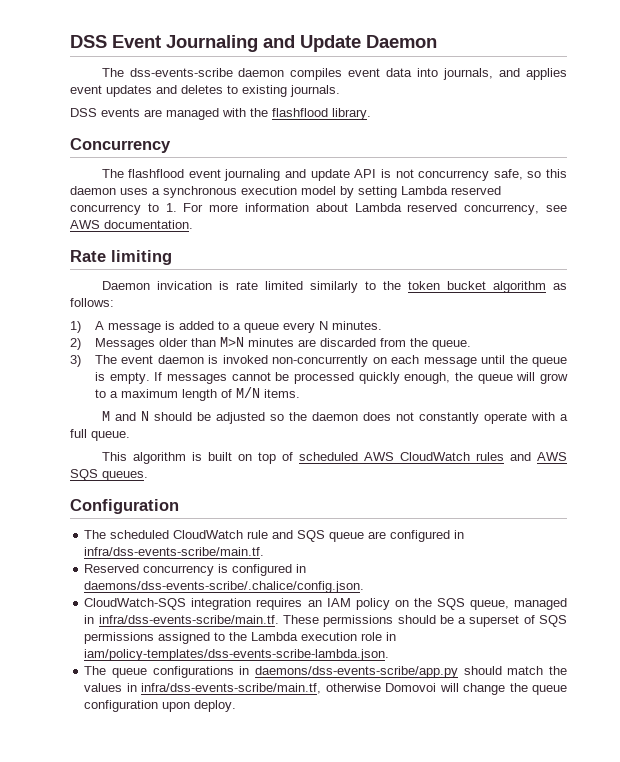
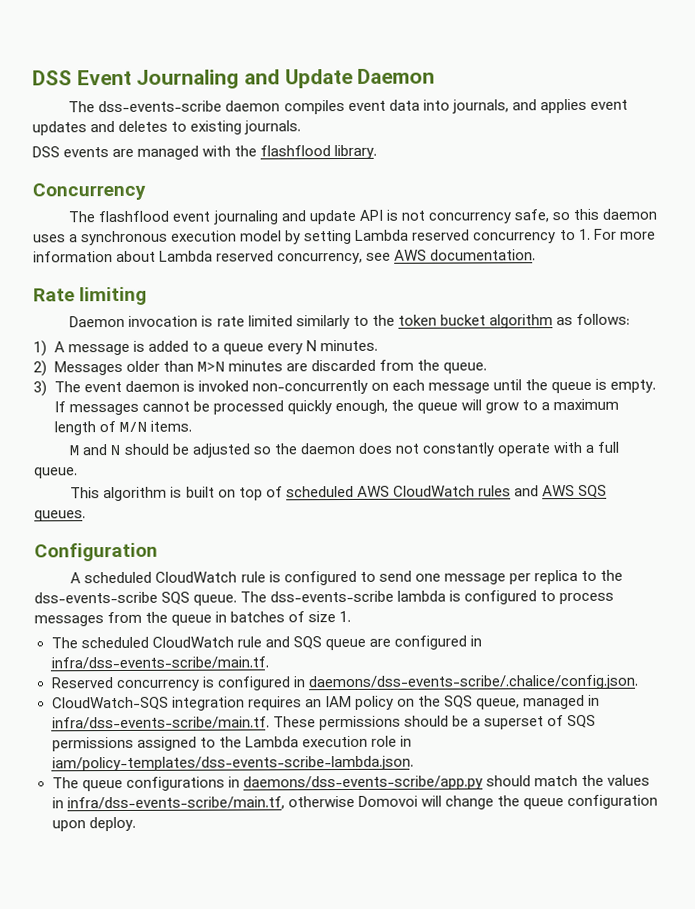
[156,281,212,290] invication -> [128,315,199,327] invocation
(179, 506) none -> [70,569,624,586] [34,590,615,606] [34,610,352,627] // A scheduled CloudWatch rule is configured to send one message per replica to the dss-events-scribe SQS queue. The dss-events-scribe lambda is configured to process messages from the queue in batches of size 1.

